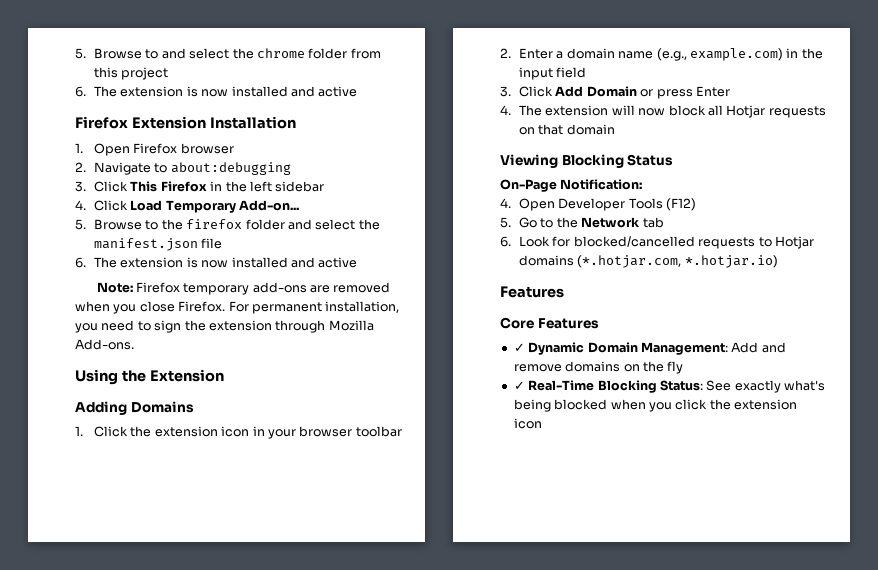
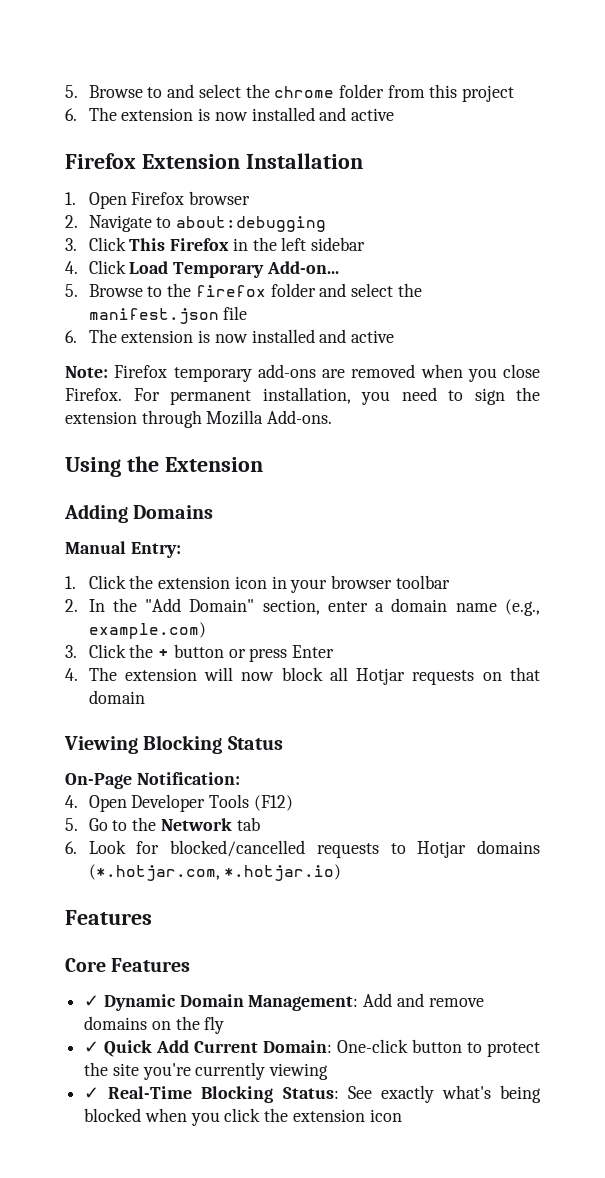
(194, 407) none -> [65,541,181,558] // Manual Entry:
[519,48,554,59] Enter -> [88,598,368,615] In the "Add Domain" section, enter
[786,48,823,59] [519,67,587,80] [500,86,637,97] in the input field // 3. Click Add Domain -> [65,644,224,658] // 3. Click the + button
(684, 367) none -> [84,1039,540,1057] [84,1062,329,1080] // ✓ Quick Add Current Domain: One-click button to protect the site you're currently viewing

